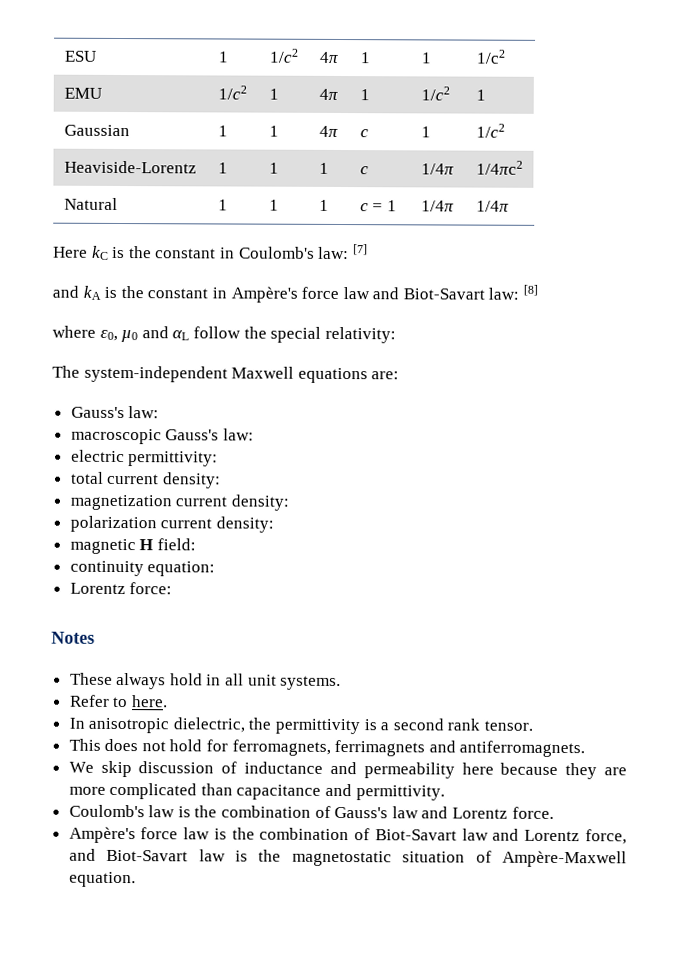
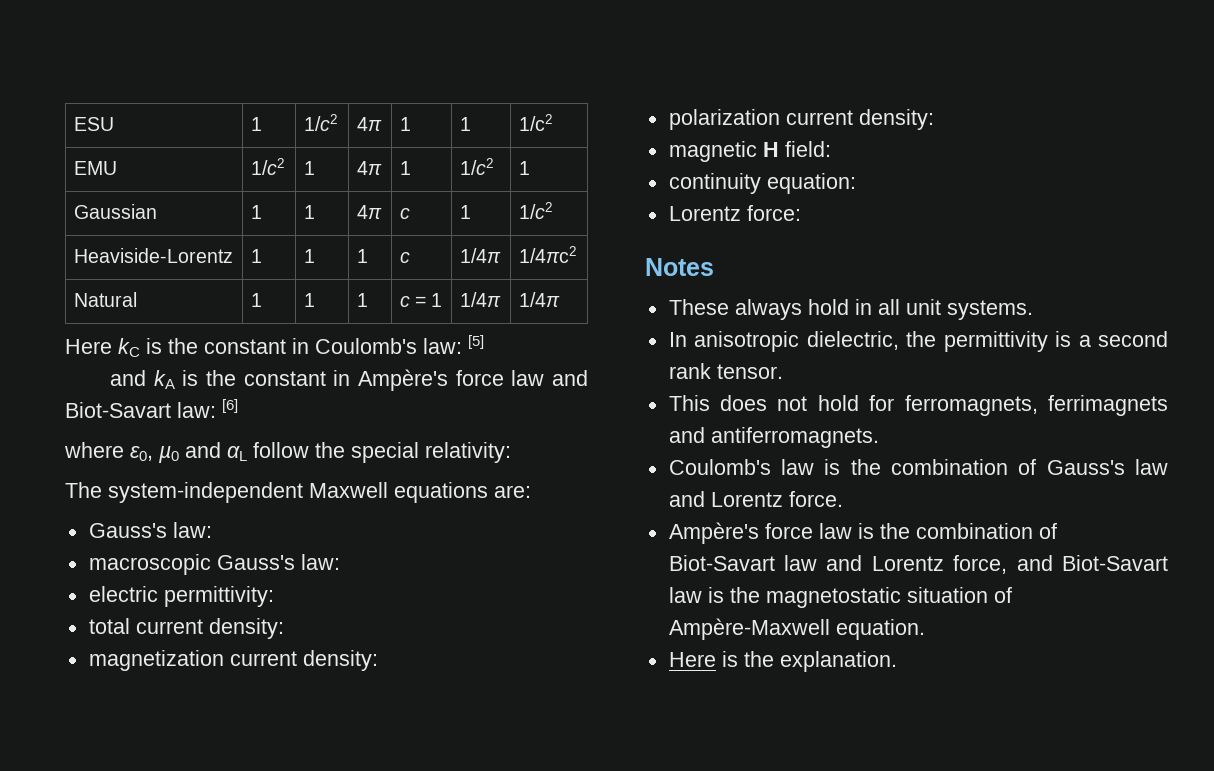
[352,244,368,256] [7] -> [468,335,484,349] [5]
[523,284,539,296] [8] -> [222,399,238,413] [6]
[69,694,168,708] // Refer to here. -> (1033, 310) none
[68,760,627,780] [68,782,445,801] // We skip discussion of inductance and permeability here because they are more complicated than capacitance and permittivity. -> (879, 437) none
(136, 879) none -> [668,651,897,672] // Here is the explanation.

